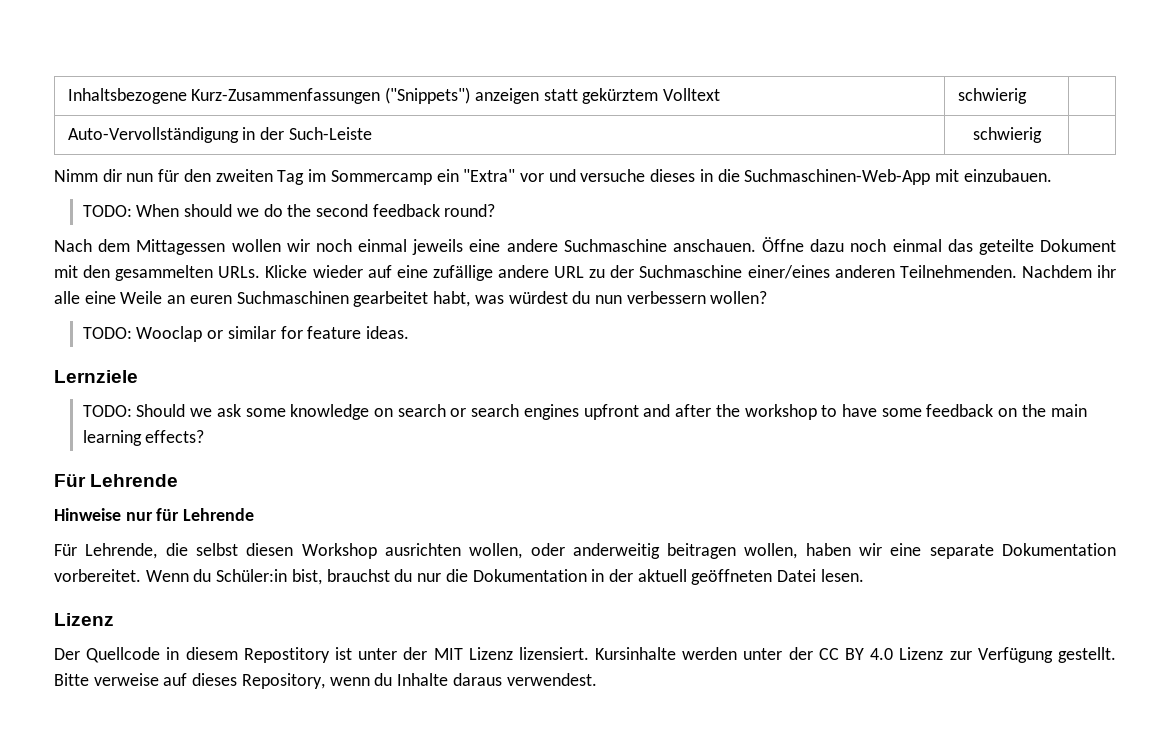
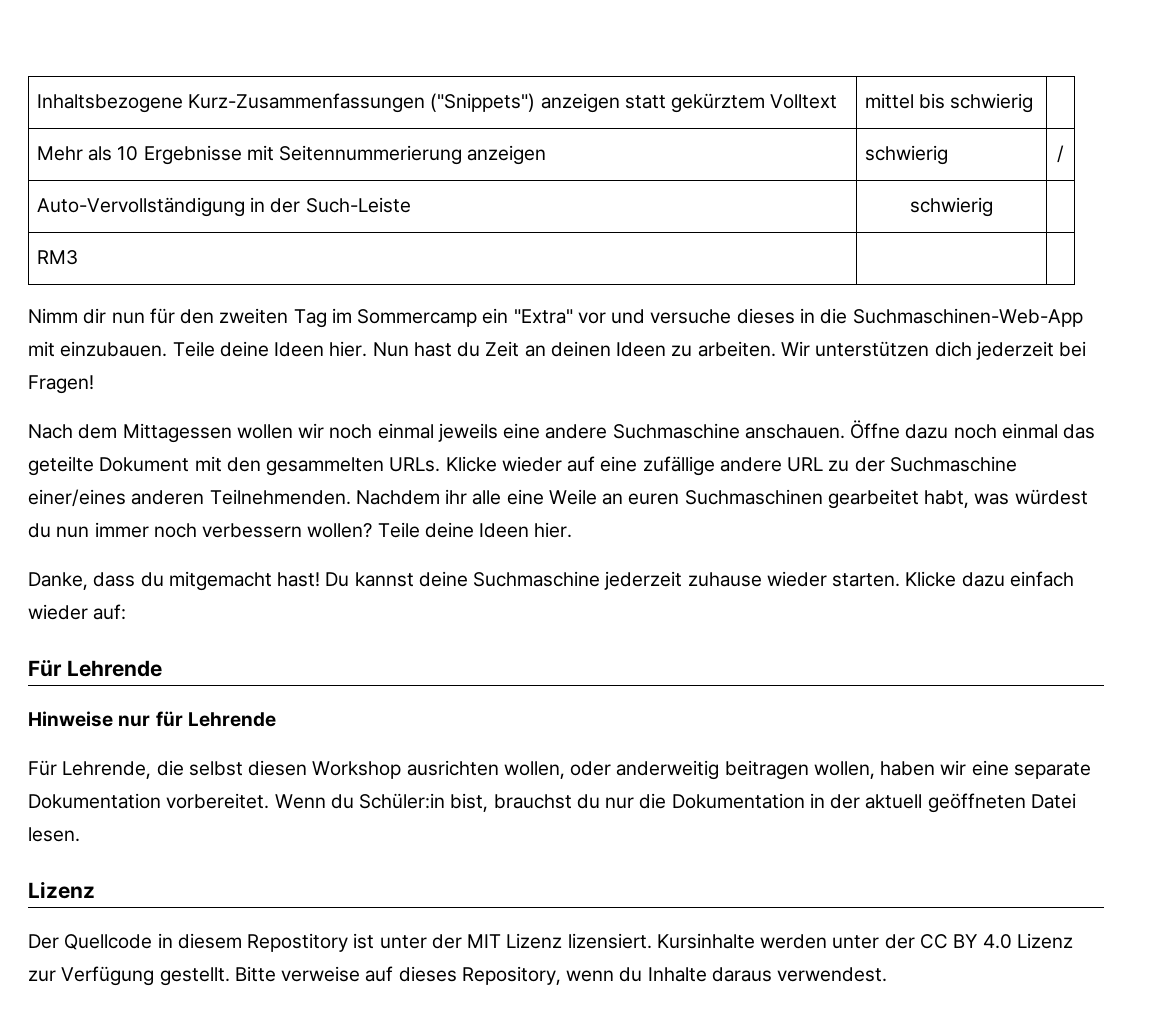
[957,88,1027,104] schwierig | -> [864,93,1034,113] [36,145,547,165] [864,145,948,165] [1057,145,1064,163] mittel bis schwierig | // Mehr als 10 Ergebnisse mit Seitennummerierung anzeigen | schwierig | /
(1042, 135) none -> [36,250,78,265] // RM3 | |
[82,204,496,217] // TODO: When should we do the second feedback round? -> [172,341,1087,360] [28,375,94,394] Teile deine Ideen hier. Nun hast du Zeit an deinen Ideen zu arbeiten. Wir unterstützen dich jederzeit bei Fragen!
(622, 299) none -> [94,522,197,538] immer noch
[82,326,410,342] [54,370,138,383] [82,404,1087,420] [82,430,205,446] // TODO: Wooclap or similar for feature ideas. // Lernziele // TODO: Should we ask some knowledge on search or search engines upfront and after the workshop to have some feedback on the main learning effects? -> [377,522,573,538] [28,571,1074,591] [28,604,127,620] Teile deine Ideen hier. // Danke, dass du mitgemacht hast! Du kannst deine Suchmaschine jederzeit zuhause wieder starten. Klicke dazu einfach wieder auf:

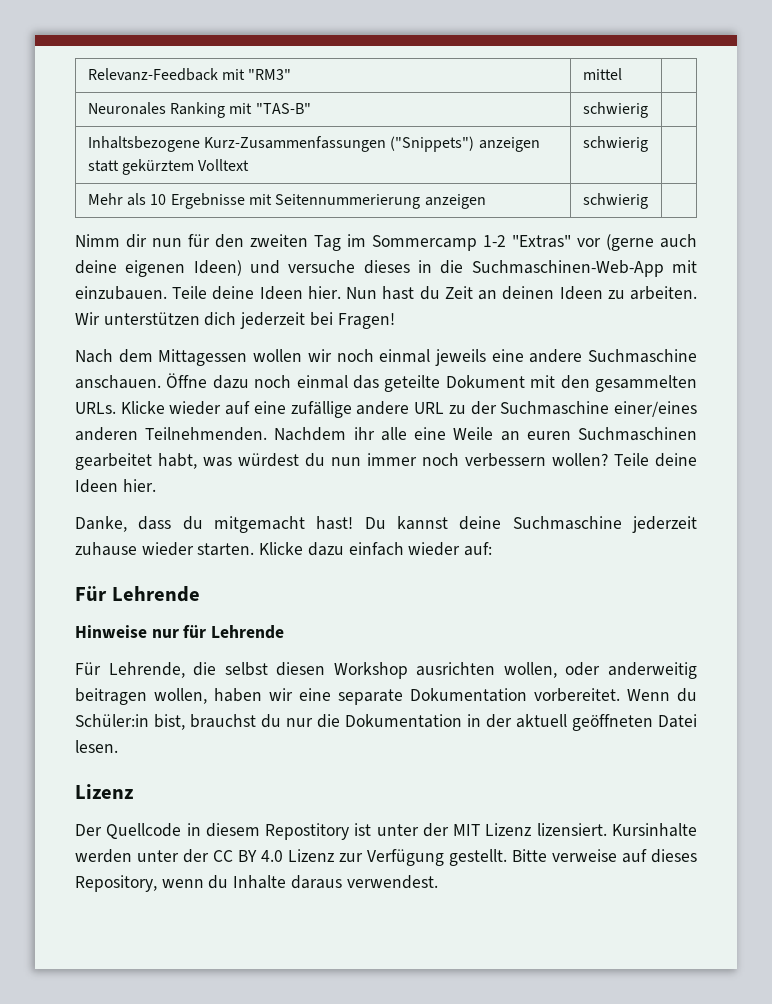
(36, 103) none -> [87,68,292,81] [582,68,622,80] [87,102,311,118] [582,102,648,118] Relevanz-Feedback mit "RM3" | mittel | // Neuronales Ranking mit "TAS-B" | schwierig | //
[864,93,946,109] mittel bis -> (250, 165) none
[1057,145,1064,163] [36,197,411,217] [910,197,993,217] [36,250,78,265] | / // Auto-Vervollständigung in der Such-Leiste | schwierig | // RM3 | -> (648, 201) none
[482,308,606,324] ein "Extra" vor -> [483,234,697,251] [75,260,242,277] 1-2 "Extras" vor (gerne auch deine eigenen Ideen)

